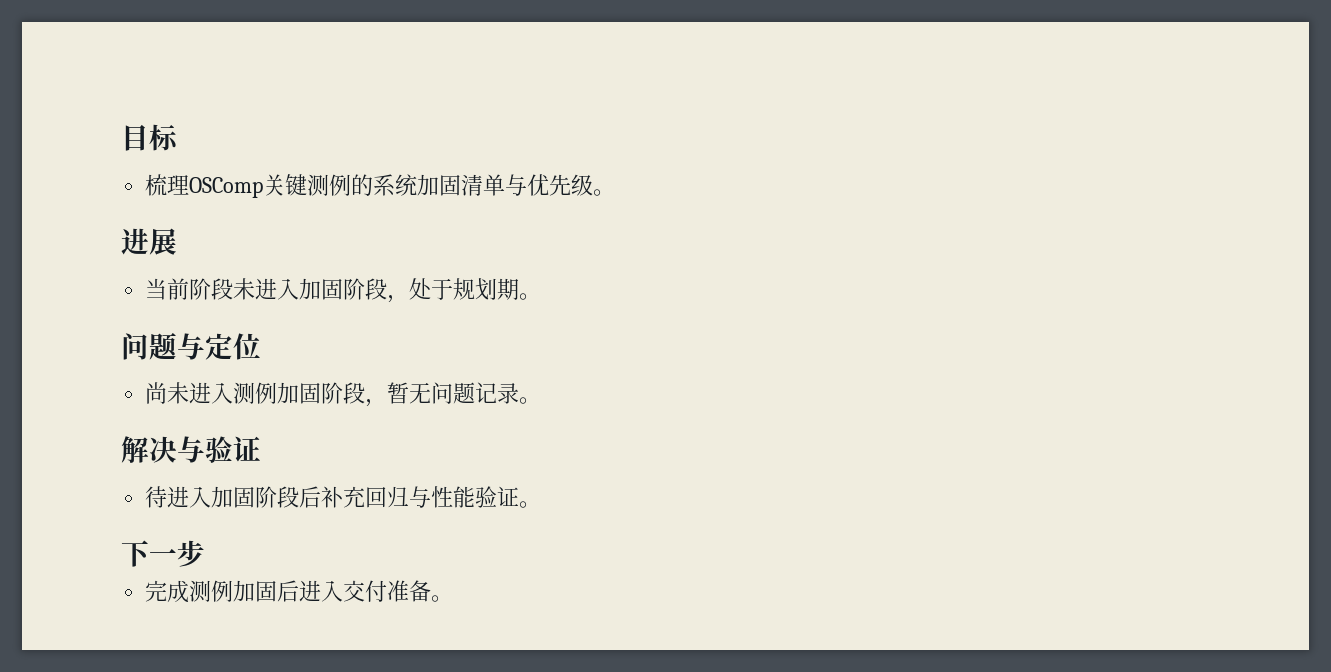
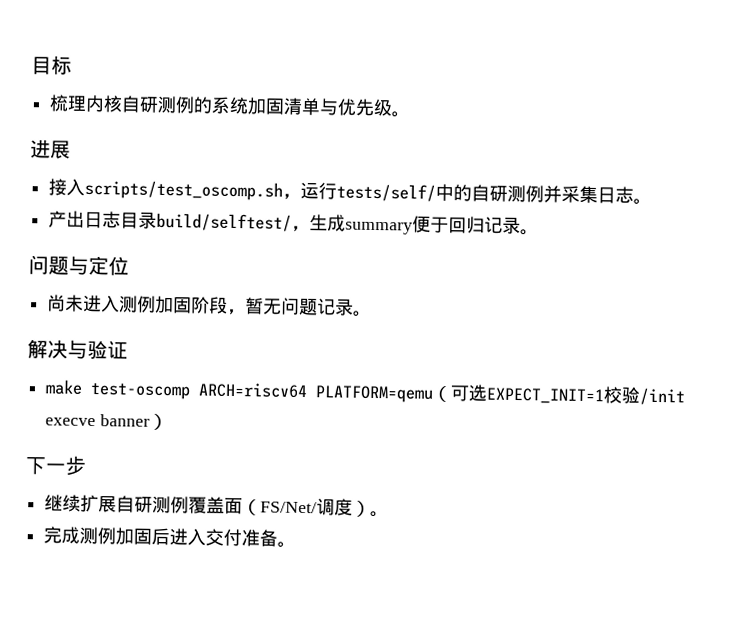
[189,174,308,198] OSComp关键 -> [85,94,160,113] 内核自研
[145,278,520,303] 当前阶段未进入加固阶段，处于规划期 -> [48,178,653,205] [48,210,522,235] 接入scripts/test_oscomp.sh，运行tests/self/中的自研测例并采集日志。 // 产出日志目录build/selftest/，生成summary便于回归记录
[145,486,542,508] [121,540,205,567] 待进入加固阶段后补充回归与性能验证。 // 下一步 -> [45,379,686,406] [45,413,168,431] [25,455,86,476] [44,494,390,518] make test-oscomp ARCH=riscv64 PLATFORM=qemu（可选EXPECT_INIT=1校验/init execve banner） // 下一步 // 继续扩展自研测例覆盖面（FS/Net/调度）。

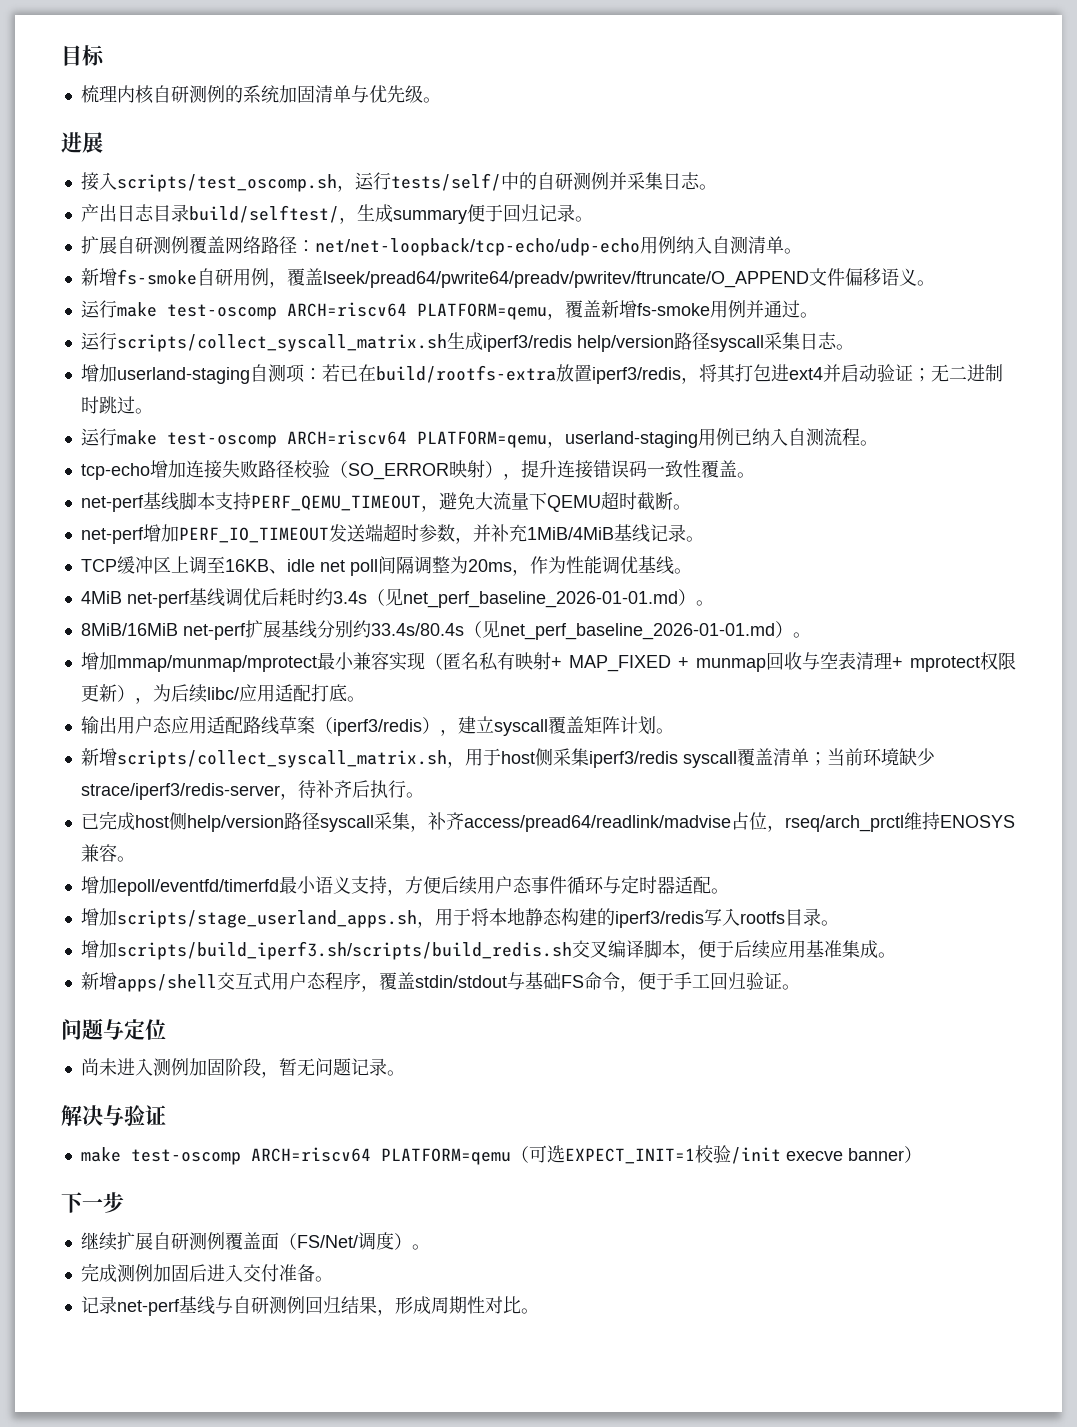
(540, 232) none -> [80,236,802,256] [80,268,935,288] [80,300,818,320] [80,332,854,352] [80,364,1003,384] [80,396,153,414] [80,428,878,448] [80,460,755,480] [80,491,691,512] [80,523,704,544] [80,556,692,576] [80,588,714,608] [80,620,811,640] [80,652,1016,672] [80,684,365,704] [80,716,674,736] [80,748,935,768] [80,780,424,800] [80,811,1015,832] [80,844,135,862] [80,875,729,896] [80,908,839,928] [80,940,896,960] [80,972,800,992] // 扩展自研测例覆盖网络路径：net/net-loopback/tcp-echo/udp-echo用例纳入自测清单。 // 新增fs-smoke自研用例，覆盖lseek/pread64/pwrite64/preadv/pwritev/ftruncate/O_APPEND文件偏移语义。 // 运行make test-oscomp ARCH=riscv64 PLATFORM=qemu，覆盖新增fs-smoke用例并通过。 // 运行scripts/collect_syscall_matrix.sh生成iperf3/redis help/version路径syscall采集日志。 // 增加userland-staging自测项：若已在build/rootfs-extra放置iperf3/redis，将其打包进ext4并启动验证；无二进制时跳过。 // 运行make test-oscomp ARCH=riscv64 PLATFORM=qemu，userland-staging用例已纳入自测流程。 // tcp-echo增加连接失败路径校验（SO_ERROR映射），提升连接错误码一致性覆盖。 // net-perf基线脚本支持PERF_QEMU_TIMEOUT，避免大流量下QEMU超时截断。 // net-perf增加PERF_IO_TIMEOUT发送端超时参数，并补充1MiB/4MiB基线记录。 // TCP缓冲区上调至16KB、idle net poll间隔调整为20ms，作为性能调优基线。 // 4MiB net-perf基线调优后耗时约3.4s（见net_perf_baseline_2026-01-01.md）。 // 8MiB/16MiB net-perf扩展基线分别约33.4s/80.4s（见net_perf_baseline_2026-01-01.md）。 // 增加mmap/munmap/mprotect最小兼容实现（匿名私有映射+ MAP_FIXED + munmap回收与空表清理+ mprotect权限更新），为后续libc/应用适配打底。 // 输出用户态应用适配路线草案（iperf3/redis），建立syscall覆盖矩阵计划。 // 新增scripts/collect_syscall_matrix.sh，用于host侧采集iperf3/redis syscall覆盖清单；当前环境缺少strace/iperf3/redis-server，待补齐后执行。 // 已完成host侧help/version路径syscall采集，补齐access/pread64/readlink/madvise占位，rseq/arch_prctl维持ENOSYS兼容。 // 增加epoll/eventfd/timerfd最小语义支持，方便后续用户态事件循环与定时器适配。 // 增加scripts/stage_userland_apps.sh，用于将本地静态构建的iperf3/redis写入rootfs目录。 // 增加scripts/build_iperf3.sh/scripts/build_redis.sh交叉编译脚本，便于后续应用基准集成。 // 新增apps/shell交互式用户态程序，覆盖stdin/stdout与基础FS命令，便于手工回归验证。
(297, 544) none -> [80,1296,539,1316] // 记录net-perf基线与自研测例回归结果，形成周期性对比。

